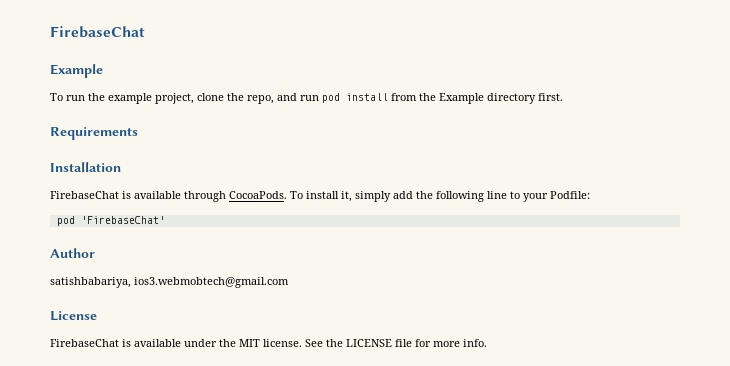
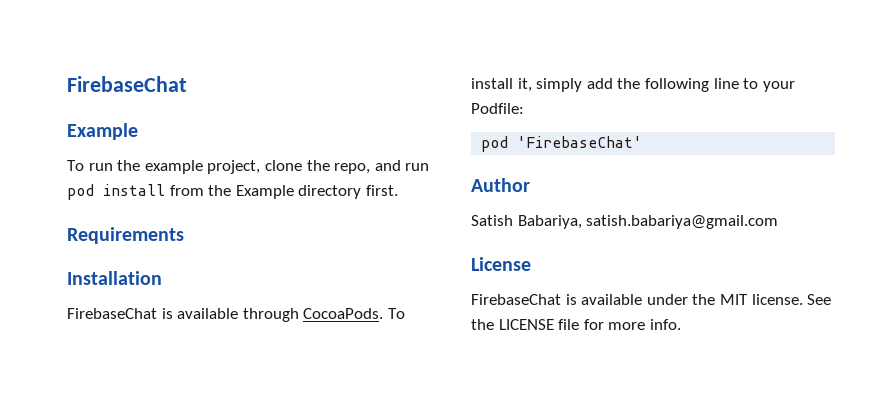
[50,277,289,288] satishbabariya, ios3.webmobtech@gmail.com -> [471,215,779,229] Satish Babariya, satish.babariya@gmail.com

